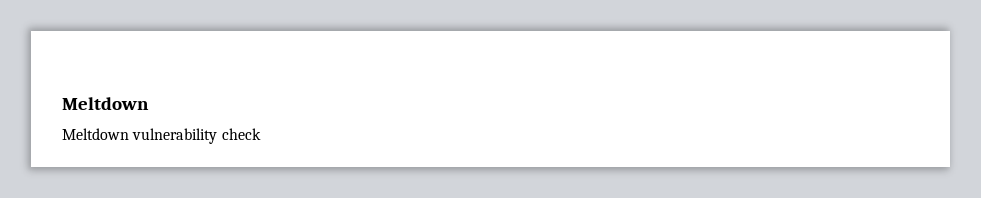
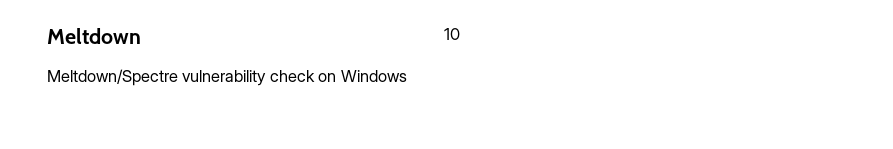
[62,128,129,140] Meltdown -> [47,69,178,86] Meltdown/Spectre
(261, 134) none -> [318,70,407,82] [444,28,460,40] on Windows 10

